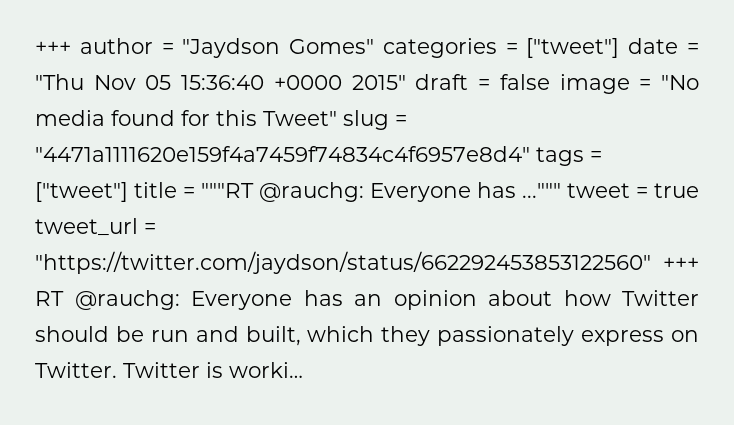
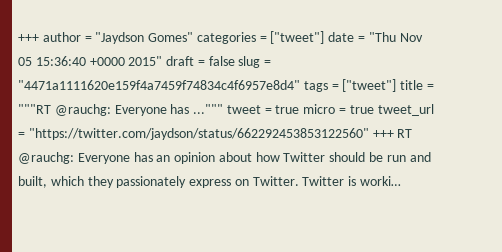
[559,74,700,94] [35,110,337,126] image = "No media found for this Tweet" -> (235, 61) none
(699, 190) none -> [303,104,374,114] micro = true

